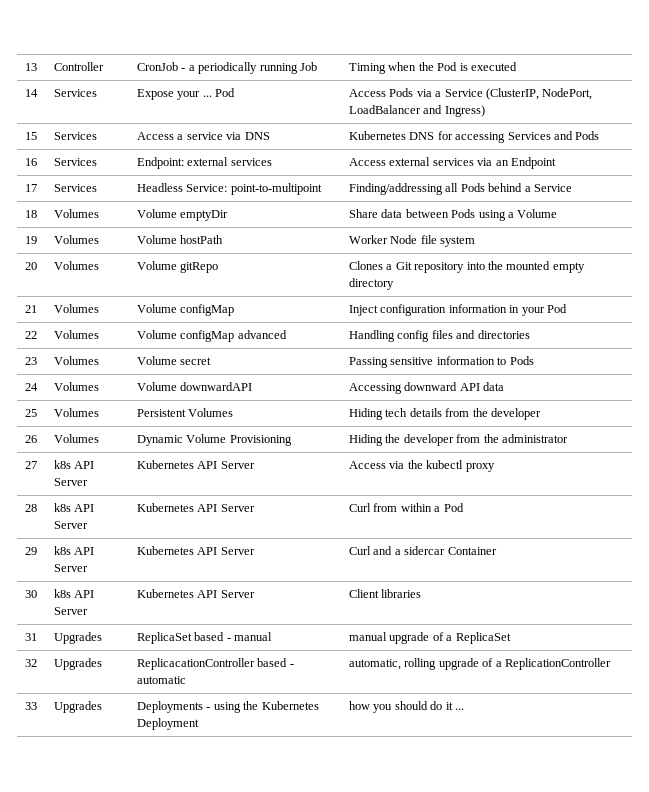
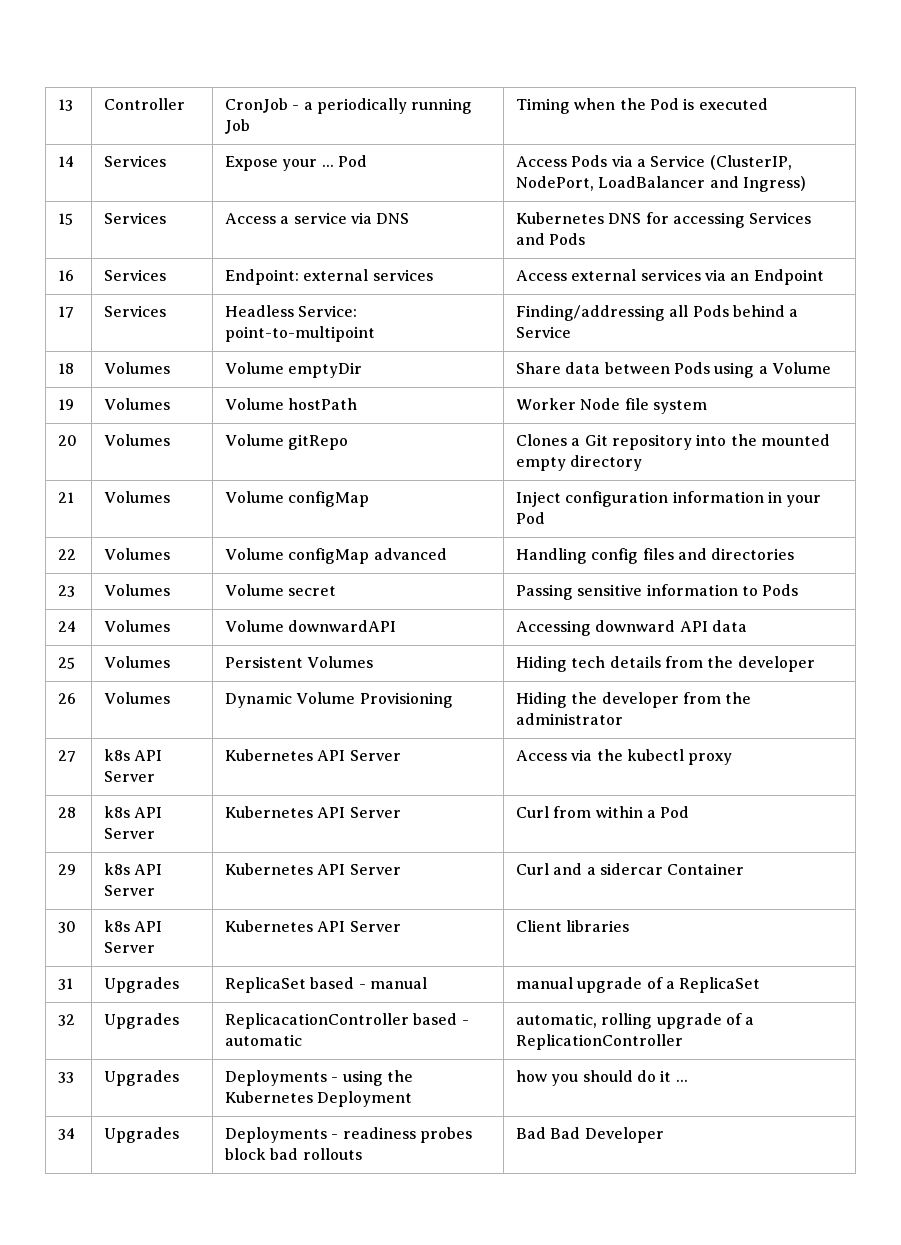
(464, 709) none -> [58,1128,76,1140] [104,1127,180,1143] [225,1127,472,1143] [225,1148,362,1160] [516,1127,664,1143] // 34 | Upgrades | Deployments - readiness probes block bad rollouts | Bad Bad Developer

